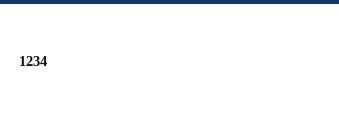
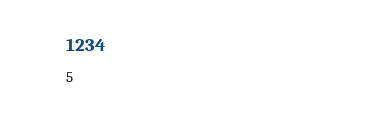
(47, 61) none -> [66,72,73,82] // 5

